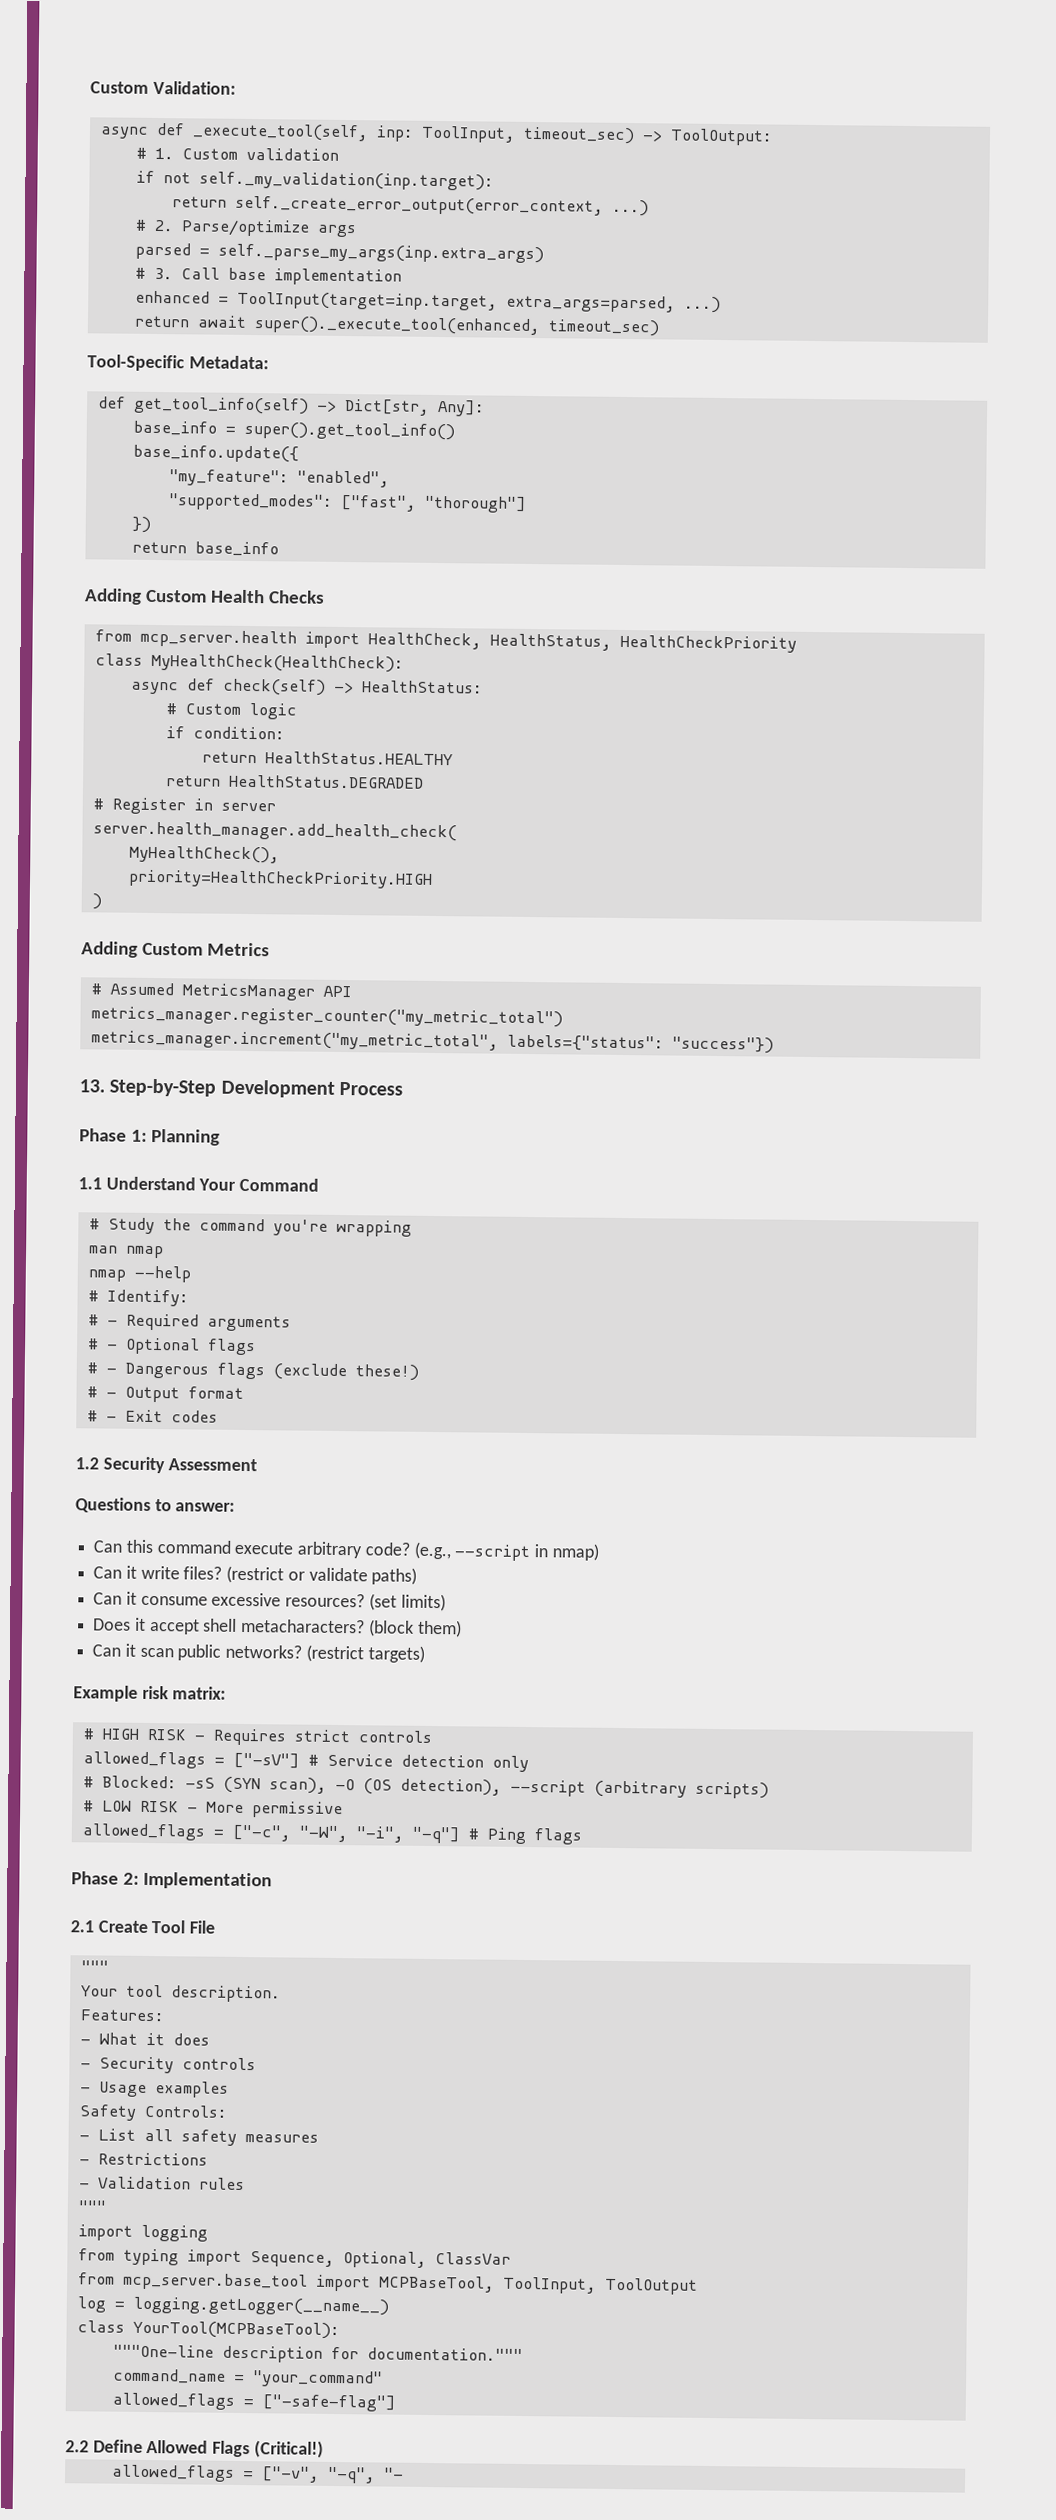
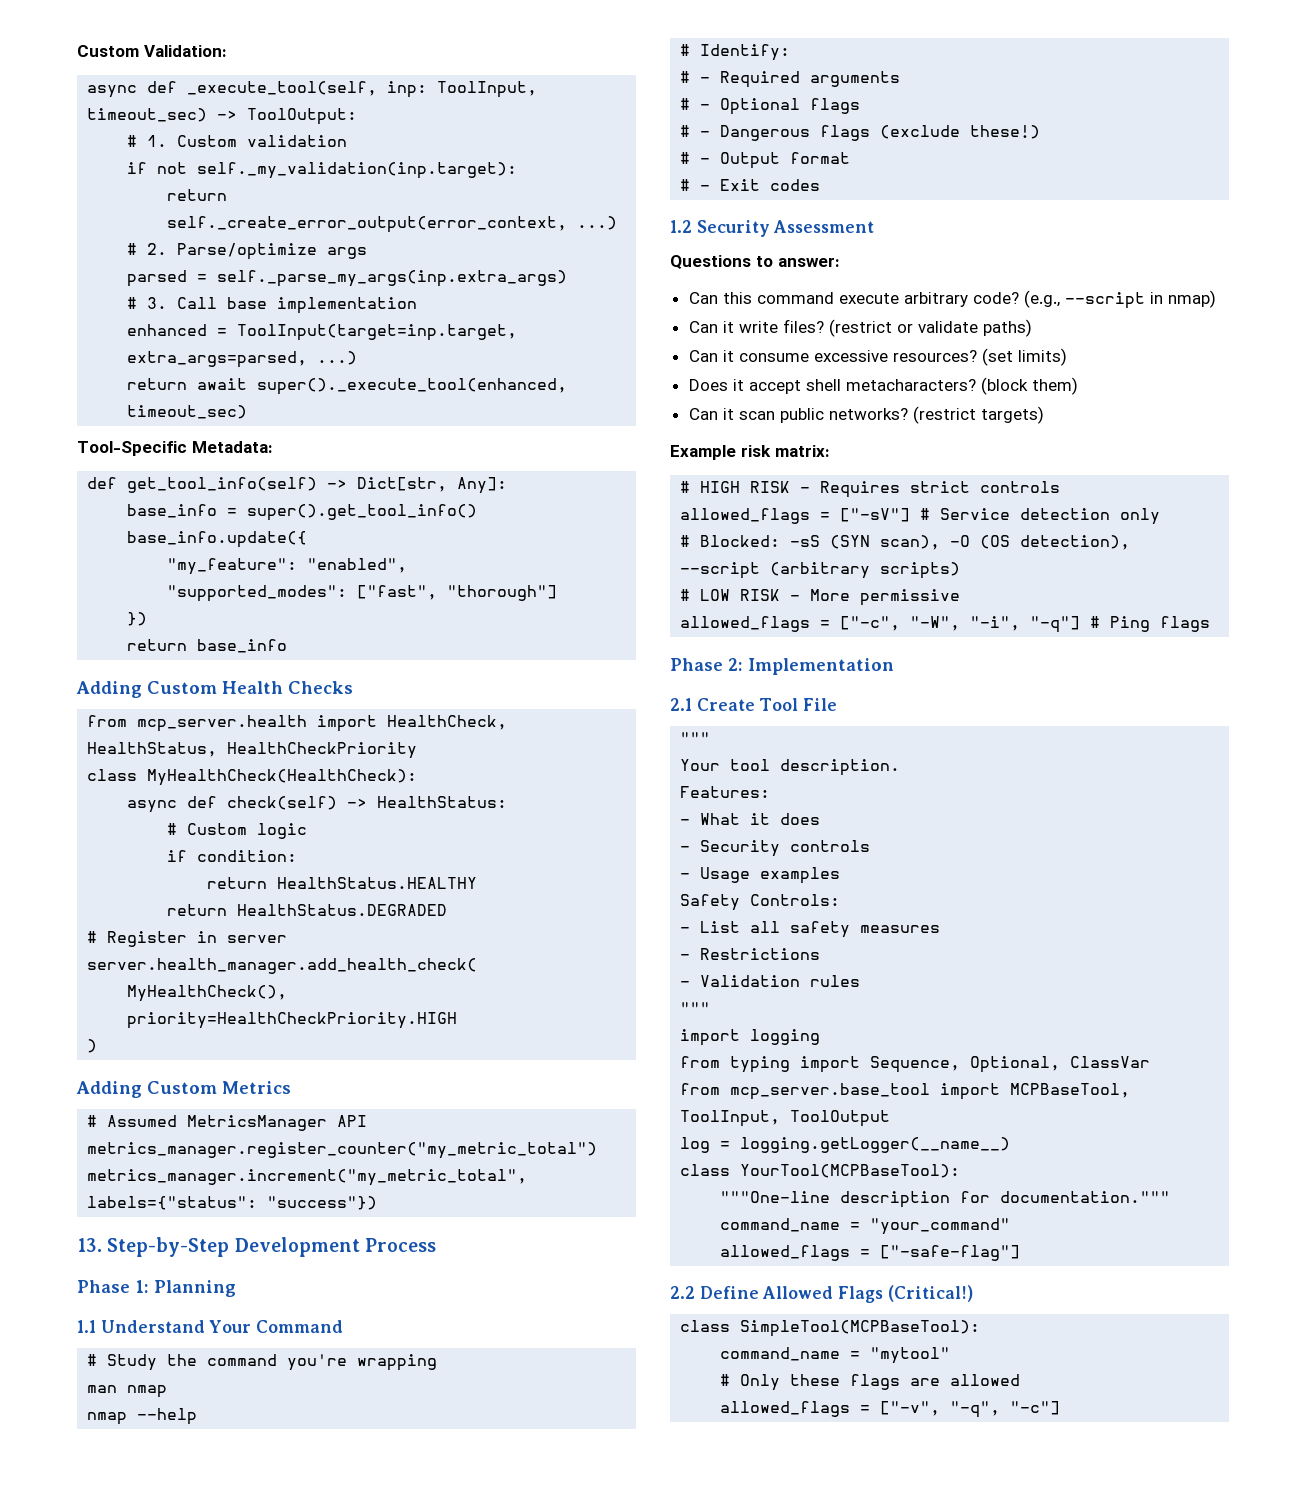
(324, 2449) none -> [680,1320,981,1337] [720,1347,951,1364] [720,1374,1021,1391] // class SimpleTool(MCPBaseTool): // command_name = "mytool" // # Only these flags are allowed
[383,2467,404,2480] "- -> [1010,1401,1061,1415] "-c"]

